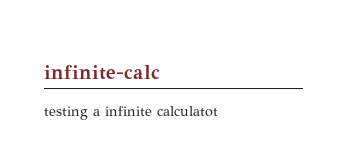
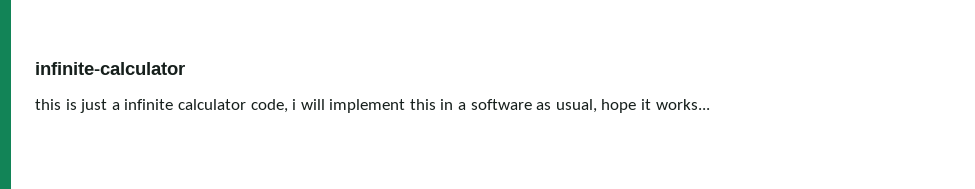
[44,65,160,80] [44,106,218,120] infinite-calc // testing a infinite calculatot -> [35,62,185,75] [35,99,710,113] infinite-calculator // this is just a infinite calculator code, i will implement this in a software as usual, hope it works...

